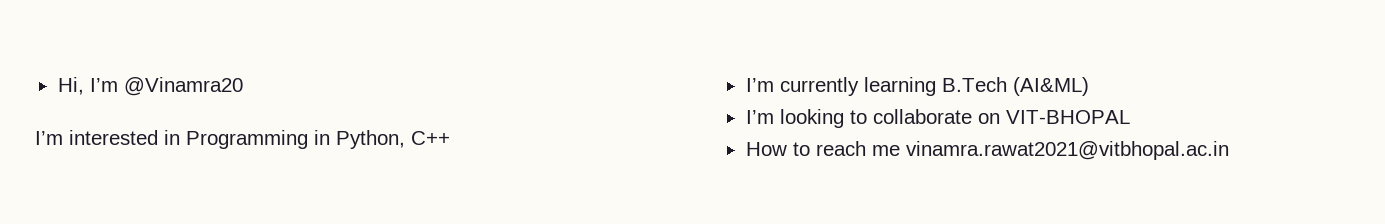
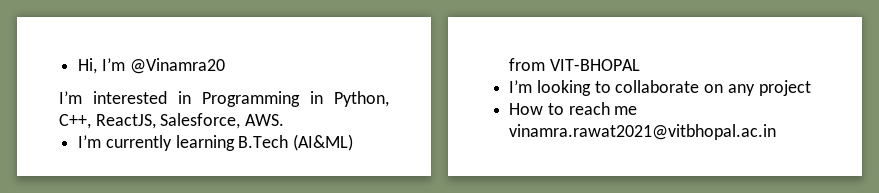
[411,131,450,145] C++ -> [59,113,285,129] C++, ReactJS, Salesforce, AWS.
(1089, 86) none -> [509,58,640,71] from VIT-BHOPAL
[1005,110,1130,124] VIT-BHOPAL -> [727,80,811,96] any project

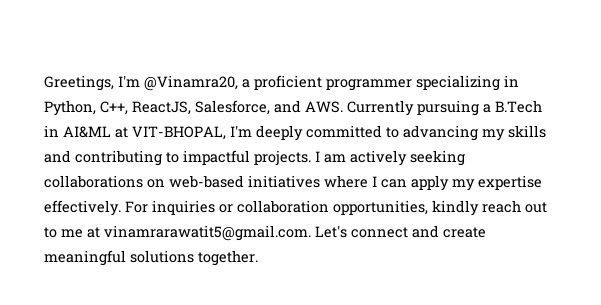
[78,58,225,74] [59,91,300,107] Hi, I’m @Vinamra20 // I’m interested in Programming -> [44,75,500,91] Greetings, I'm @Vinamra20, a proficient programmer specializing
(241, 121) none -> [274,100,301,113] and
[78,134,354,151] [509,58,640,71] [509,80,811,96] [509,102,638,115] [509,124,777,140] // I’m currently learning B.Tech (AI&ML) from VIT-BHOPAL // I’m looking to collaborate on any project // How to reach me vinamra.rawat2021@vitbhopal.ac.in -> [347,100,542,116] [44,125,546,141] [44,150,465,166] [44,175,542,191] [44,200,547,216] [44,225,486,241] [44,250,258,266] Currently pursuing a B.Tech in AI&ML at VIT-BHOPAL, I'm deeply committed to advancing my skills and contributing to impactful projects. I am actively seeking collaborations on web-based initiatives where I can apply my expertise effectively. For inquiries or collaboration opportunities, kindly reach out to me at vinamrarawatit5@gmail.com. Let's connect and create meaningful solutions together.

